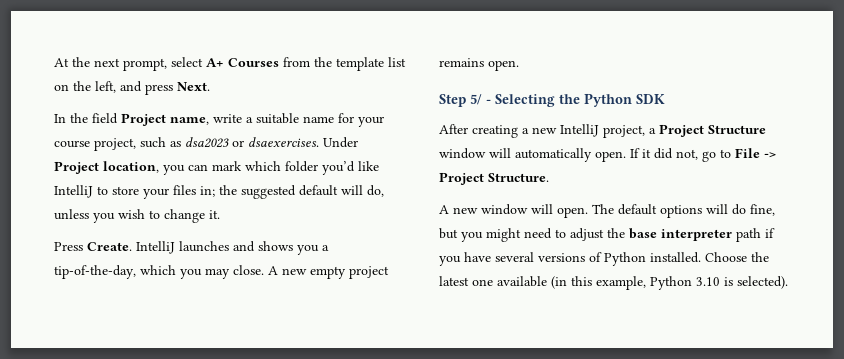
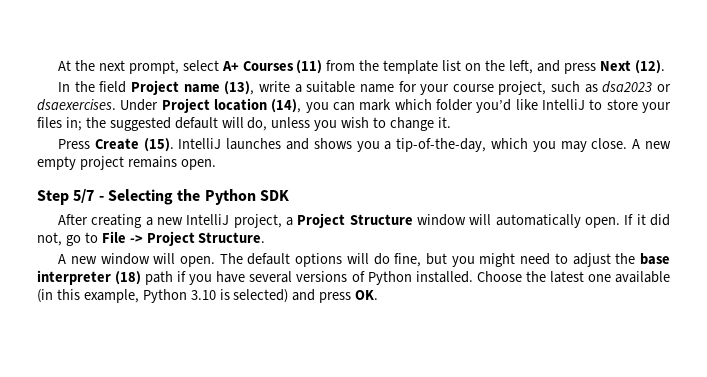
(279, 62) none -> [296,60,323,74] (11)
[177,82,210,91] Next. -> [599,60,665,74] Next (12).
[170,117,209,125] name, -> [183,81,255,95] name (13),
[103,161,159,173] location, -> [214,98,302,113] location (14),
[87,242,132,251] Create. -> [94,138,174,152] Create (15).
[470,94,482,105] 5/ -> [73,189,95,203] 5/7
(732, 235) none -> [115,271,142,285] (18)
[737,276,788,289] selected). -> [233,289,379,303] selected) and press OK.

